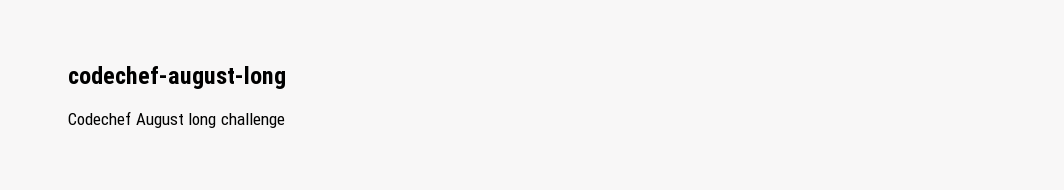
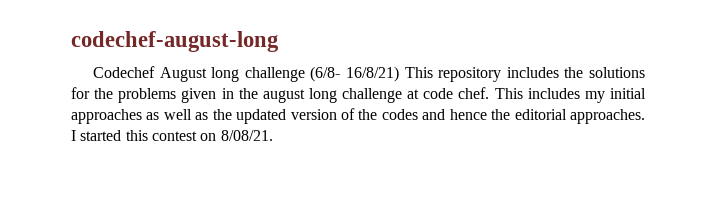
(285, 120) none -> [310,66,645,82] [71,87,646,103] [71,108,646,124] [71,130,273,141] (6/8- 16/8/21) This repository includes the solutions for the problems given in the august long challenge at code chef. This includes my initial approaches as well as the updated version of the codes and hence the editorial approaches. I started this contest on 8/08/21.

